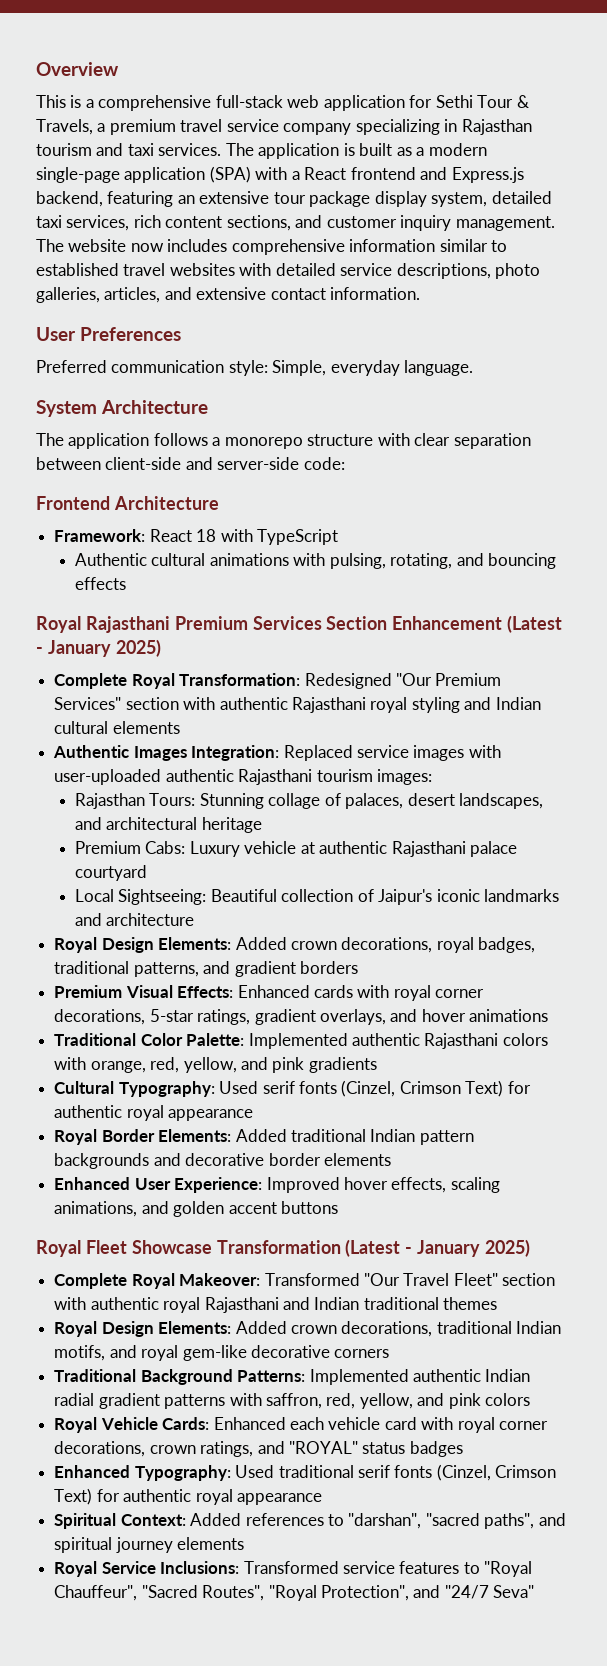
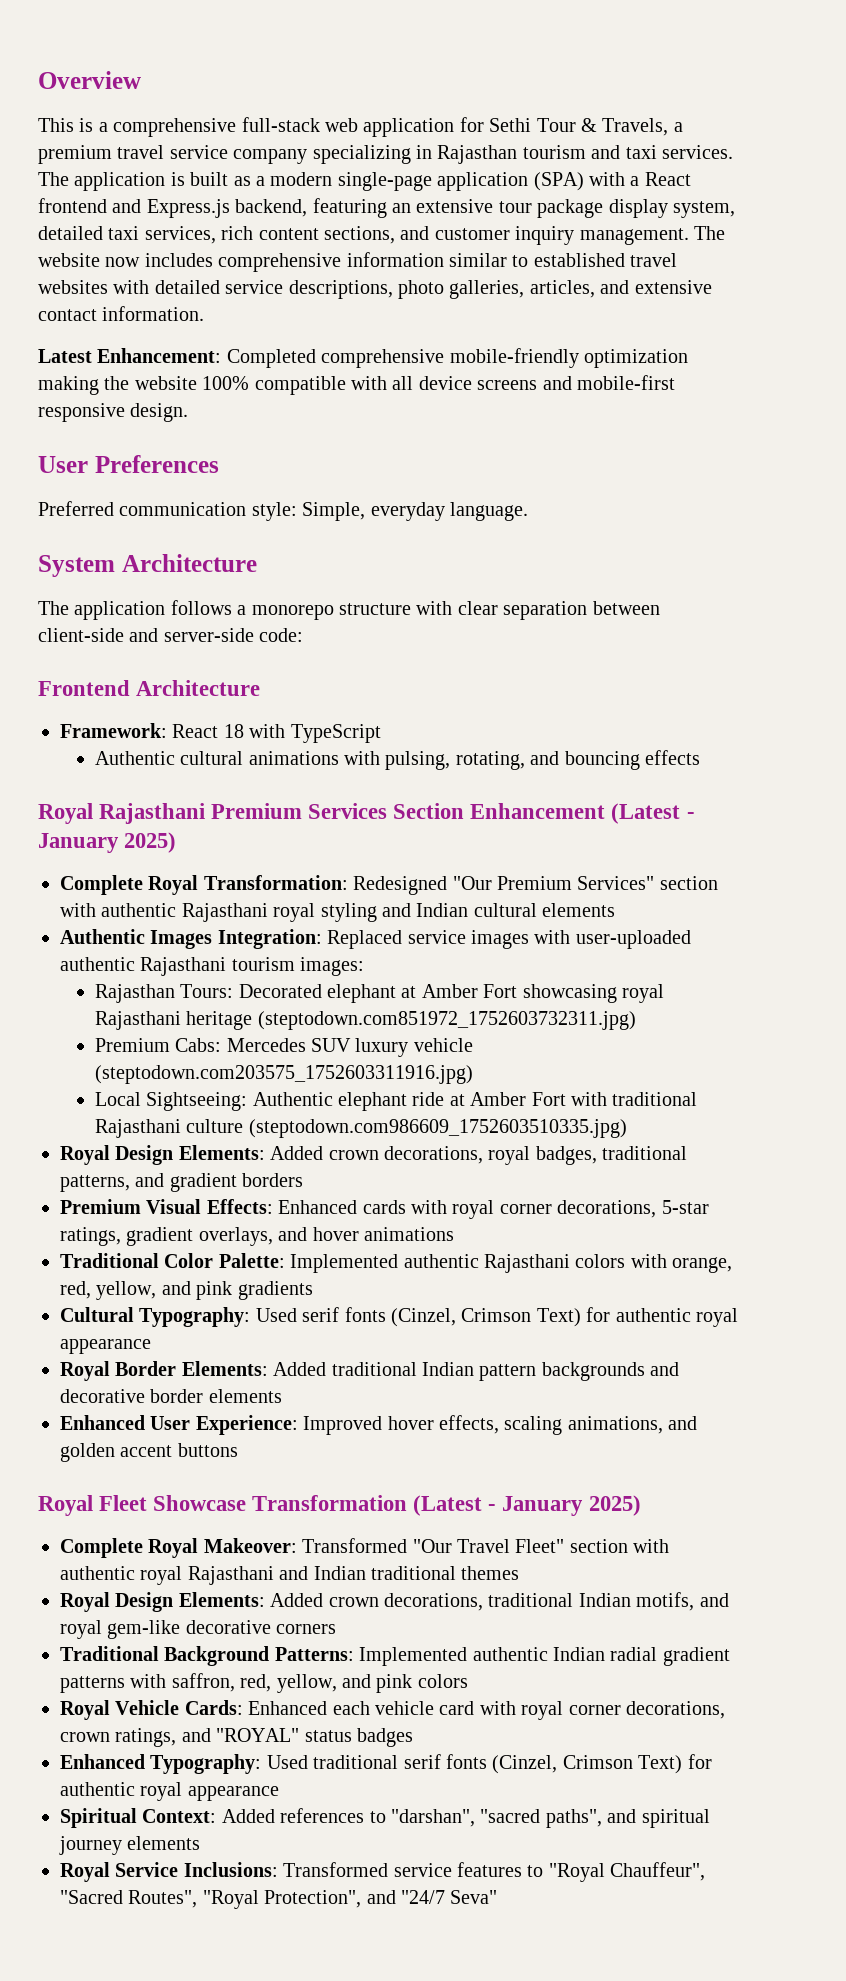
(421, 293) none -> [38,348,688,368] [38,375,675,395] [38,403,189,422] // Latest Enhancement: Completed comprehensive mobile-friendly optimization making the website 100% compatible with all device screens and mobile-first responsive design.
[199,793,544,809] [75,817,198,830] Stunning collage of palaces, desert landscapes, and architectural -> [238,984,664,1003] [94,1011,181,1030] Decorated elephant at Amber Fort showcasing royal Rajasthani
(262, 825) none -> [257,1011,636,1030] (steptodown.com851972_1752603732311.jpg)
[189,841,518,857] [75,865,148,881] [75,889,560,905] [75,913,195,926] Luxury vehicle at authentic Rajasthani palace courtyard // Local Sightseeing: Beautiful collection of Jaipur's iconic landmarks and architecture -> [226,1038,473,1057] [94,1065,473,1084] [94,1092,698,1111] [94,1119,627,1138] Mercedes SUV luxury vehicle (steptodown.com203575_1752603311916.jpg) // Local Sightseeing: Authentic elephant ride at Amber Fort with traditional Rajasthani culture (steptodown.com986609_1752603510335.jpg)

